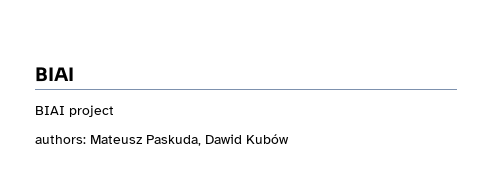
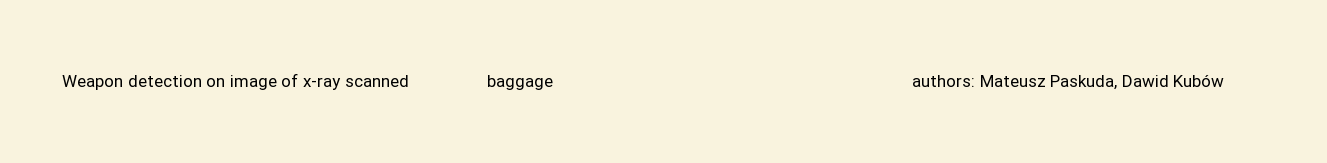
[35,67,74,82] [35,105,114,117] BIAI // BIAI project -> [62,73,553,90] Weapon detection on image of x-ray scanned baggage

